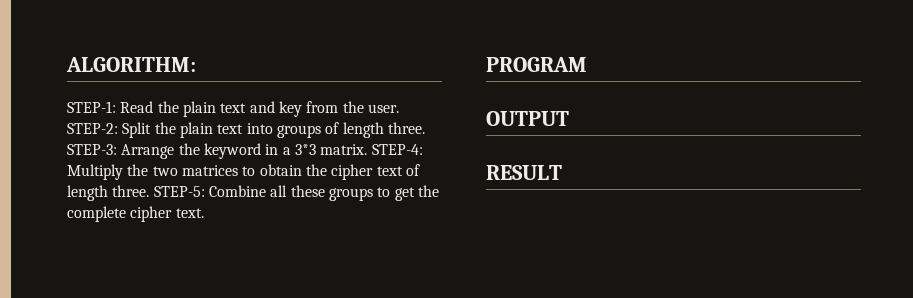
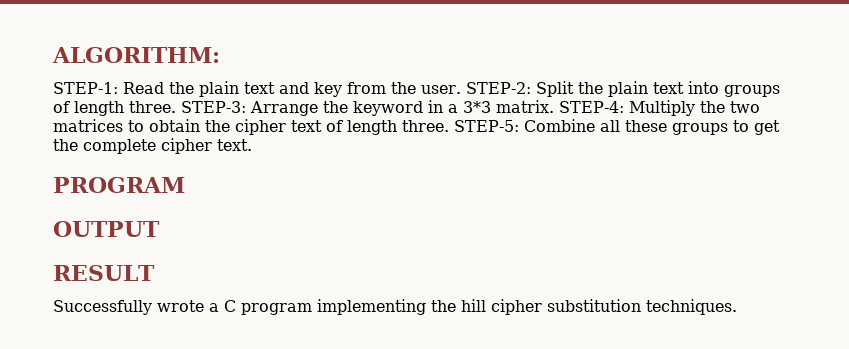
(562, 172) none -> [53,299,737,315] // Successfully wrote a C program implementing the hill cipher substitution techniques.

